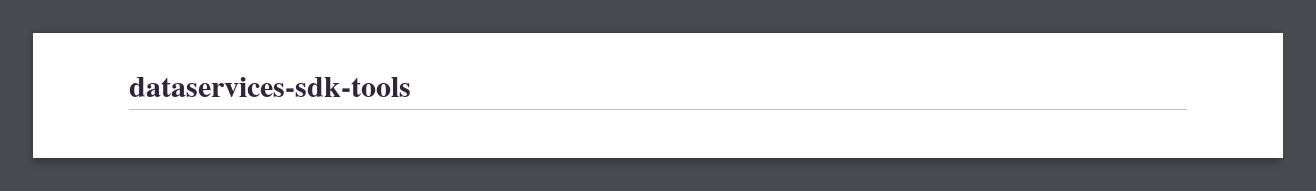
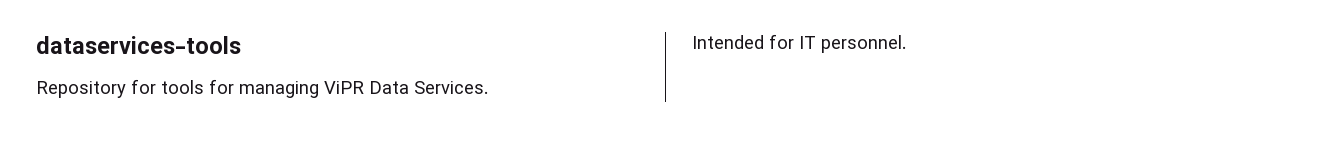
[129,77,411,97] dataservices-sdk-tools -> [36,36,241,54] [36,79,488,98] [692,34,906,53] dataservices-tools // Repository for tools for managing ViPR Data Services. // Intended for IT personnel.

